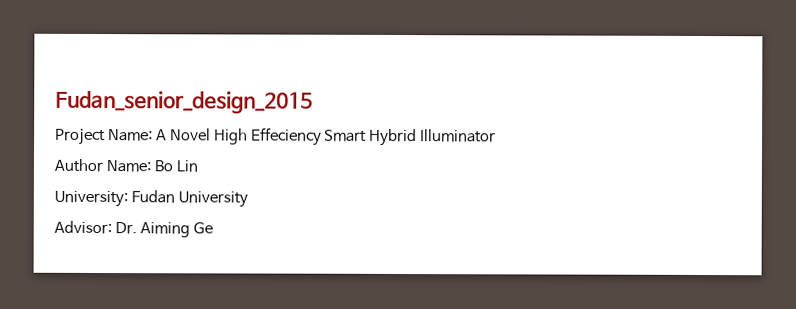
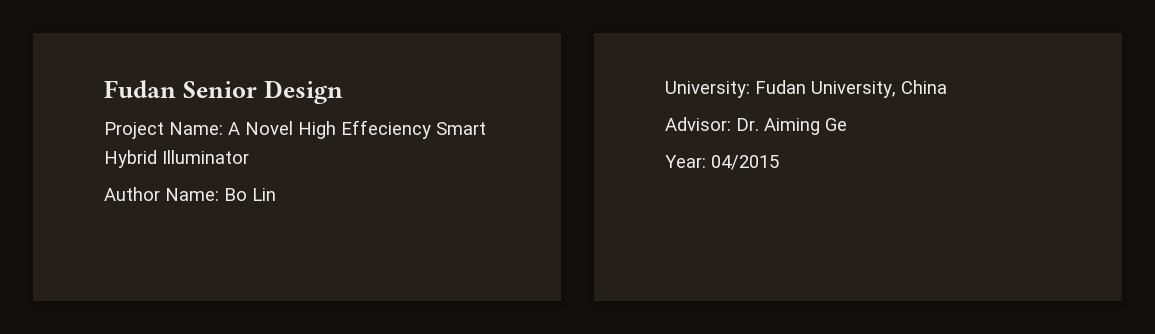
[55,90,313,114] Fudan_senior_design_2015 -> [104,80,343,104] Fudan Senior Design
[177,191,248,208] University -> [811,80,947,98] University, China
(213, 228) none -> [665,155,779,170] // Year: 04/2015

